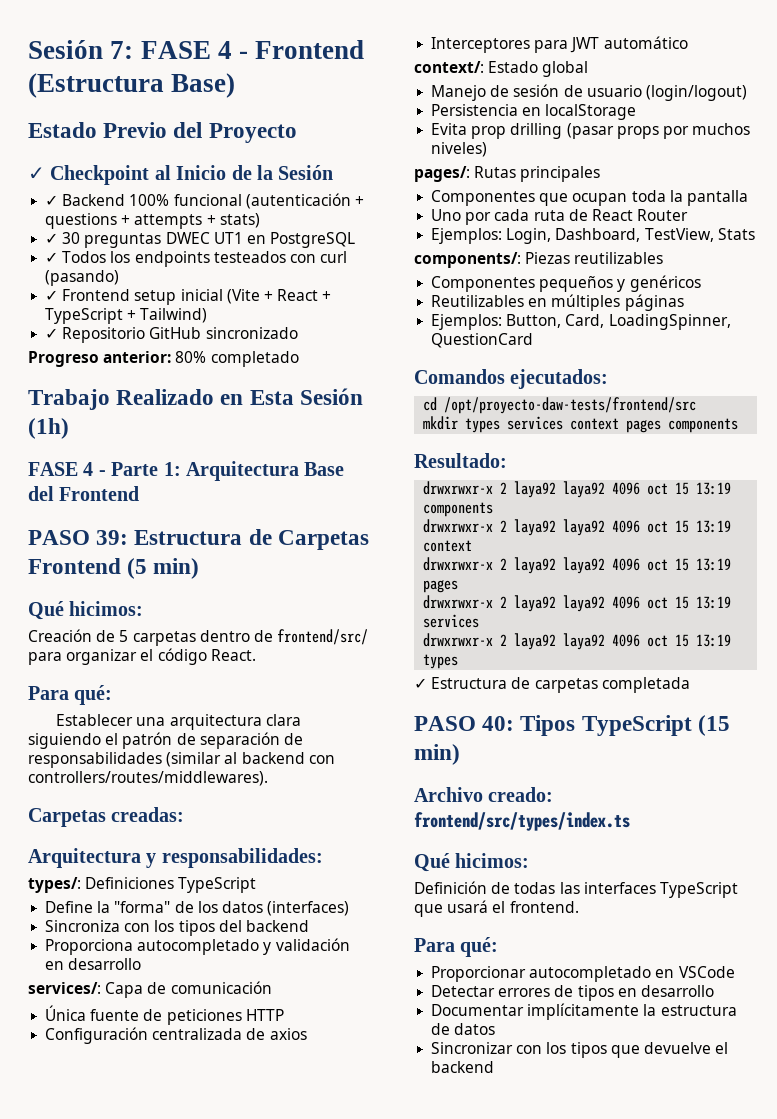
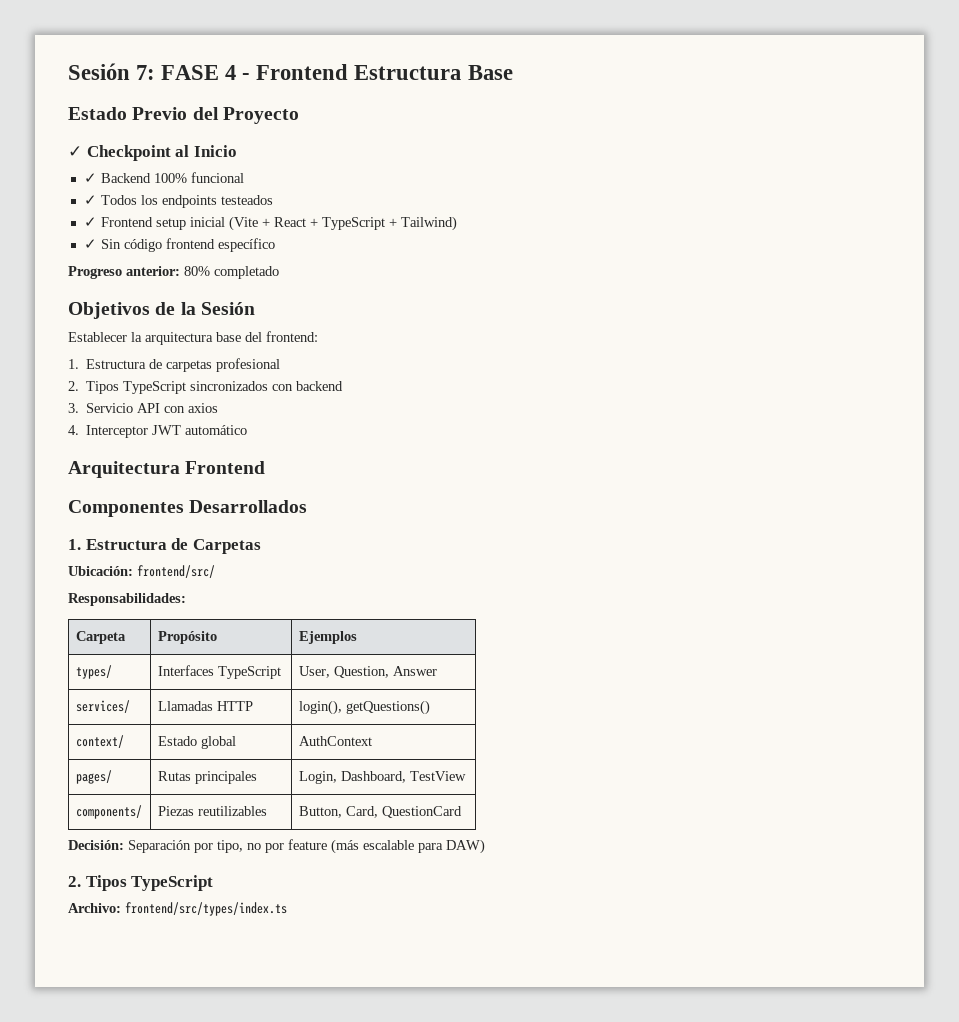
[28,73,236,98] (Estructura Base) -> [354,65,513,80] Estructura Base
[231,165,334,180] de la Sesión -> (237, 151) none
[245,193,364,209] [45,213,260,229] [45,232,356,248] (autenticación + questions + attempts + stats) // ✓ 30 preguntas DWEC UT1 en PostgreSQL -> (244, 177) none
[289,251,348,263] [45,270,120,286] con curl (pasando) -> (273, 200) none
[62,327,298,343] Repositorio GitHub sincronizado -> [100,238,275,252] Sin código frontend específico
[28,388,363,410] [28,418,69,439] [28,461,345,481] [28,486,140,501] [28,529,369,550] [28,558,200,579] [28,601,144,620] [28,629,369,646] [28,648,256,665] [28,685,113,705] [56,714,301,730] [28,732,303,749] [28,752,335,768] [28,771,268,786] [28,807,185,827] [28,848,323,868] [28,877,257,893] [45,901,350,916] [45,920,309,936] [45,938,350,955] [45,958,142,970] [28,981,272,998] [45,1005,284,1025] [45,1027,307,1044] [431,36,688,53] [414,61,589,77] [431,84,747,101] [431,104,637,120] [431,123,751,139] [431,142,488,157] [414,166,601,182] [431,190,748,206] [431,209,689,225] [431,228,755,244] [414,252,664,268] [431,275,701,292] [431,294,684,311] [431,314,731,330] [431,333,534,348] [414,369,609,389] [423,397,697,414] [423,416,739,433] [414,453,507,468] [423,481,732,498] [423,502,494,517] [423,519,732,536] [423,540,473,552] [423,557,732,574] [423,580,459,593] [423,595,732,612] [423,614,480,628] [423,633,732,650] [423,654,459,669] [414,677,690,693] [414,715,730,736] [414,744,460,765] [414,787,554,802] [414,812,630,831] [414,853,530,872] [414,881,738,898] [414,900,579,917] [414,937,499,957] [431,966,735,982] [431,985,714,1001] [431,1003,737,1020] [431,1023,496,1035] [431,1042,729,1058] [431,1061,495,1073] Trabajo Realizado en Esta Sesión (1h) // FASE 4 - Parte 1: Arquitectura Base del Frontend // PASO 39: Estructura de Carpetas Frontend (5 min) // Qué hicimos: // Creación de 5 carpetas dentro de frontend/src/ para organizar el código React. // Para qué: // Establecer una arquitectura clara siguiendo el patrón de separación de responsabilidades (similar al backend con controllers/routes/middlewares). // Carpetas creadas: // Arquitectura y responsabilidades: // types/: Definiciones TypeScript // Define la "forma" de los datos (interfaces) // Sincroniza con los tipos del backend // Proporciona autocompletado y validación en desarrollo // services/: Capa de comunicación // Única fuente de peticiones HTTP // Configuración centralizada de axios // Interceptores para JWT automático // context/: Estado global // Manejo de sesión de usuario (login/logout) // Persistencia en localStorage // Evita prop drilling (pasar props por muchos niveles) // pages/: Rutas principales // Componentes que ocupan toda la pantalla // Uno por cada ruta de React Router // Ejemplos: Login, Dashboard, TestView, Stats // components/: Piezas reutilizables // Componentes pequeños y genéricos // Reutilizables en múltiples páginas // Ejemplos: Button, Card, LoadingSpinner, QuestionCard // Comandos ejecutados: // cd /opt/proyecto-daw-tests/frontend/src // mkdir types services context pages components // Resultado: // drwxrwxr-x 2 laya92 laya92 4096 oct 15 13:19 components // drwxrwxr-x 2 laya92 laya92 4096 oct 15 13:19 context // drwxrwxr-x 2 laya92 laya92 4096 oct 15 13:19 pages // drwxrwxr-x 2 laya92 laya92 4096 oct 15 13:19 services // drwxrwxr-x 2 laya92 laya92 4096 oct 15 13:19 types // ✓ Estructura de carpetas completada // PASO 40: Tipos TypeScript (15 min) // Archivo creado: frontend/src/types/index.ts // Qué hicimos: // Definición de todas las interfaces TypeScript que usará el frontend. // Para qué: // Proporcionar autocompletado en VSCode // Detectar errores de tipos en desarrollo // Documentar implícitamente la estructura de datos // Sincronizar con los tipos que devuelve el backend -> [68,302,255,319] [68,331,318,345] [68,358,281,372] [68,381,344,394] [68,403,219,413] [68,425,248,438] [68,461,266,478] [68,500,308,517] [68,538,261,554] [68,565,215,578] [68,593,186,606] [75,631,126,644] [157,631,217,644] [298,631,357,644] [75,665,112,679] [157,665,281,679] [298,666,437,678] [75,700,130,713] [157,701,253,711] [298,700,430,715] [75,735,124,748] [157,736,236,749] [298,736,372,746] [75,770,112,784] [157,771,257,784] [298,771,466,784] [75,805,142,819] [157,806,267,816] [298,806,462,818] [68,839,485,854] [68,875,214,891] [68,902,287,916] Objetivos de la Sesión // Establecer la arquitectura base del frontend: // 1. Estructura de carpetas profesional // 2. Tipos TypeScript sincronizados con backend // 3. Servicio API con axios // 4. Interceptor JWT automático // Arquitectura Frontend // Componentes Desarrollados // 1. Estructura de Carpetas // Ubicación: frontend/src/ // Responsabilidades: // Carpeta | Propósito | Ejemplos // types/ | Interfaces TypeScript | User, Question, Answer // services/ | Llamadas HTTP | login(), getQuestions() // context/ | Estado global | AuthContext // pages/ | Rutas principales | Login, Dashboard, TestView // components/ | Piezas reutilizables | Button, Card, QuestionCard // Decisión: Separación por tipo, no por feature (más escalable para DAW) // 2. Tipos TypeScript // Archivo: frontend/src/types/index.ts

